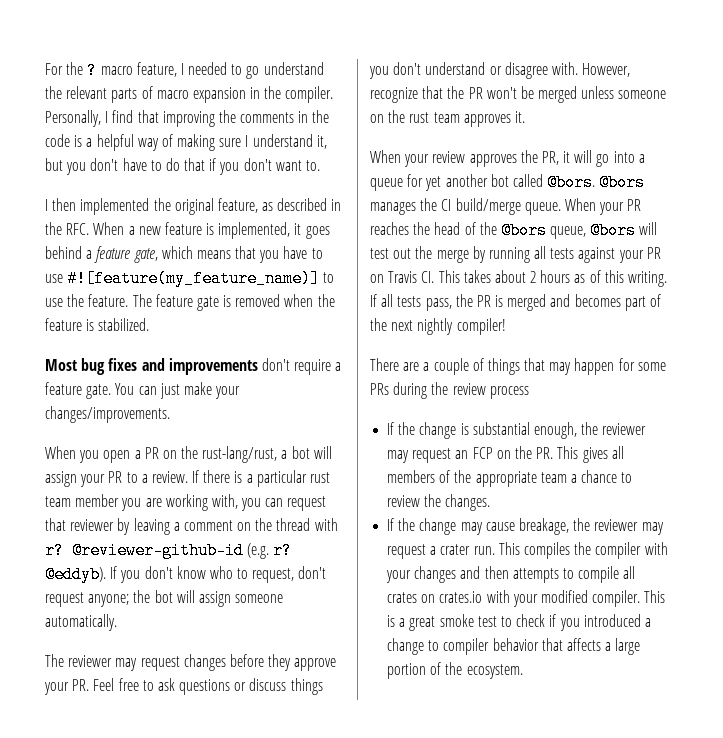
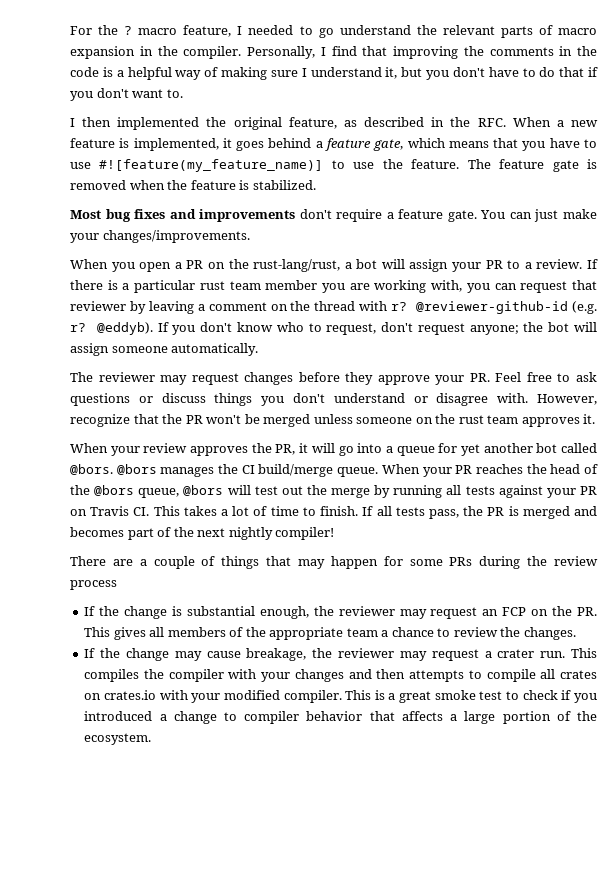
[494,270,668,287] about 2 hours as of this writing. -> [221,506,359,516] a lot of time to finish.

